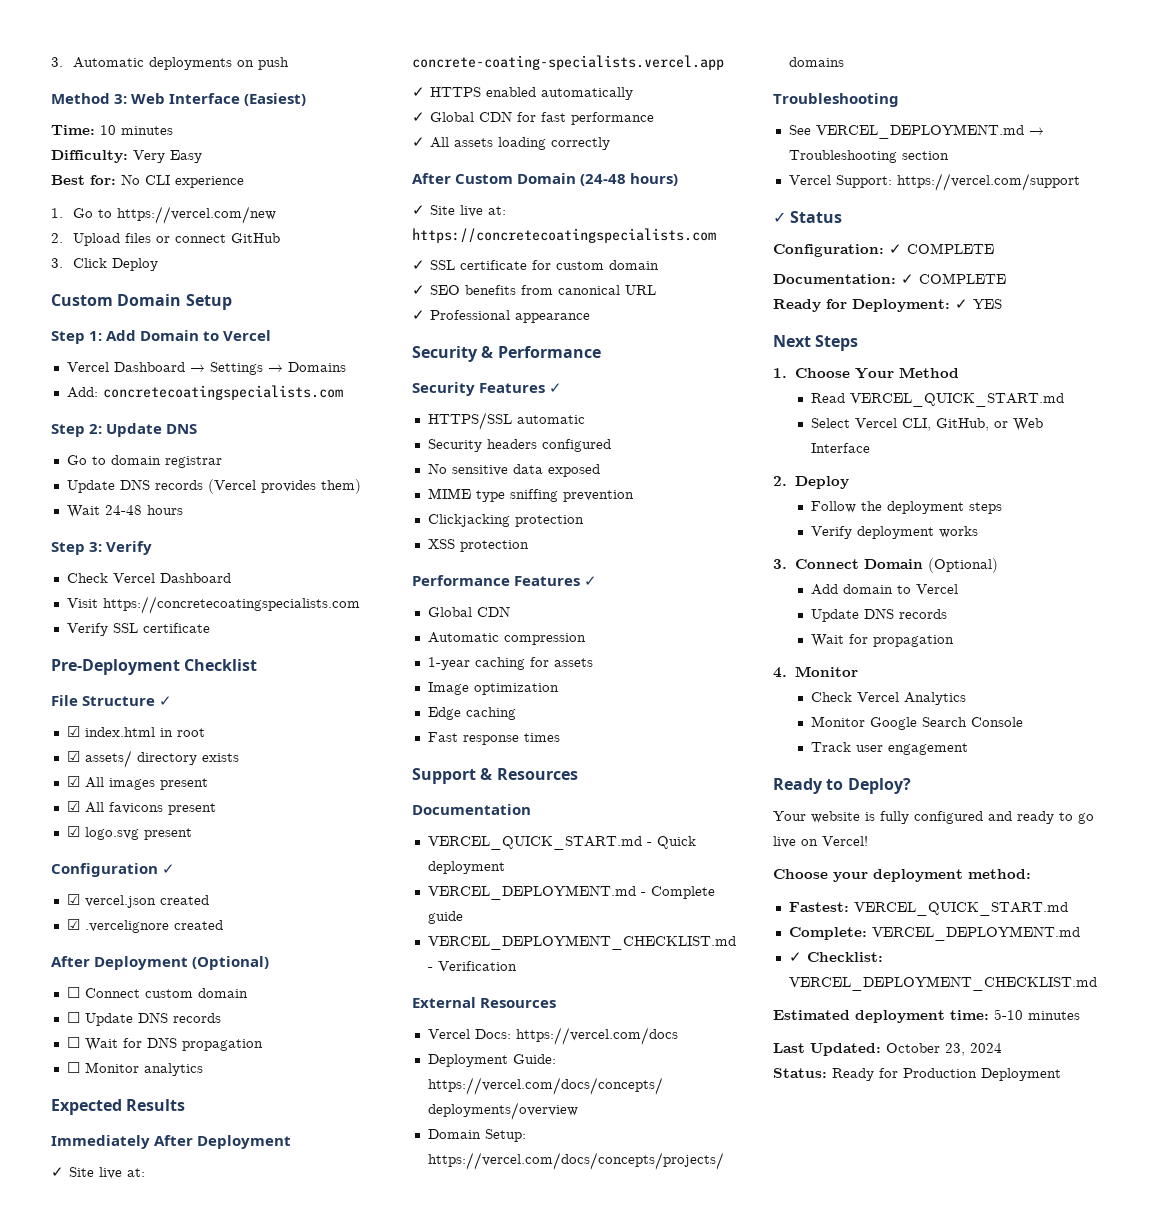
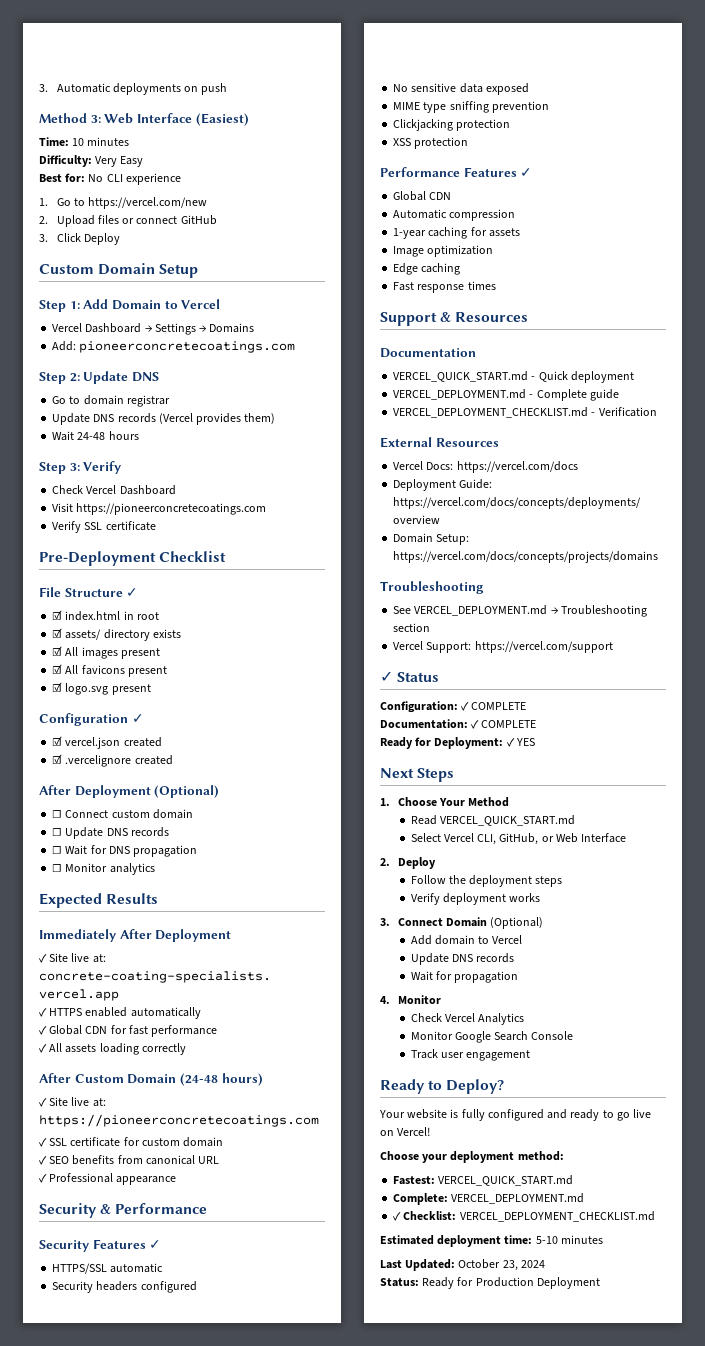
[102,385,343,400] concretecoatingspecialists.com -> [79,341,296,353] pioneerconcretecoatings.com
[102,596,360,614] https://concretecoatingspecialists.com -> [76,503,267,515] https://pioneerconcretecoatings.com
[412,228,716,243] https://concretecoatingspecialists.com -> [39,1114,319,1127] https://pioneerconcretecoatings.com

